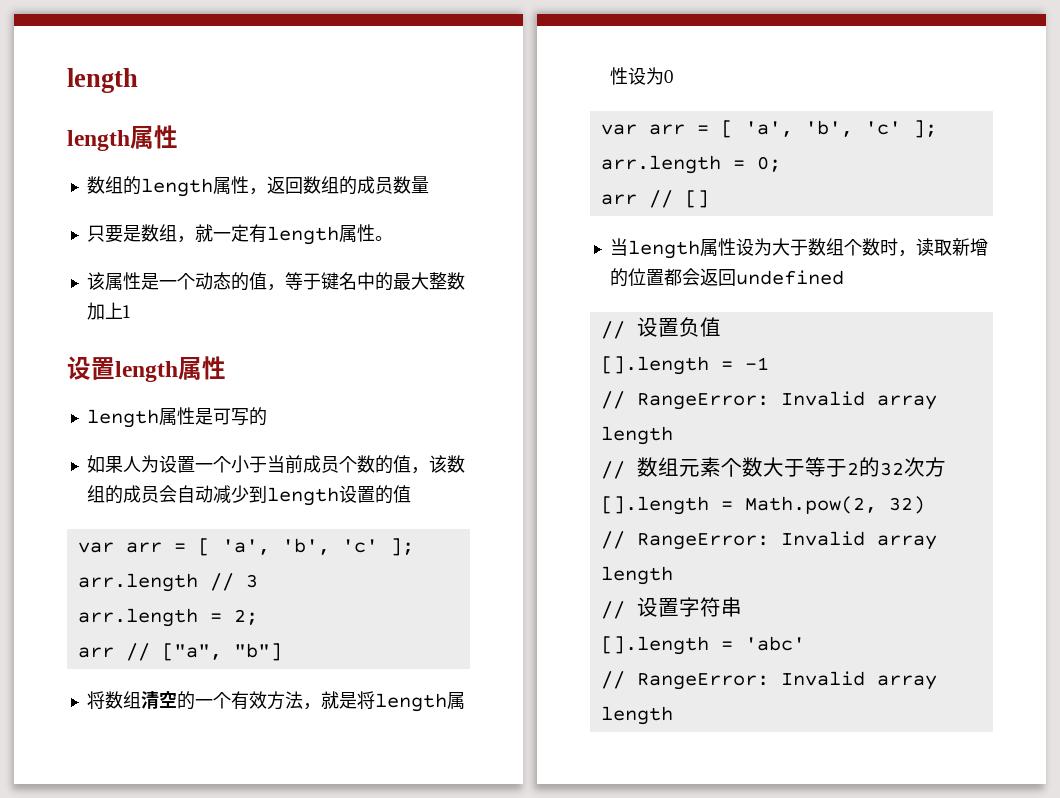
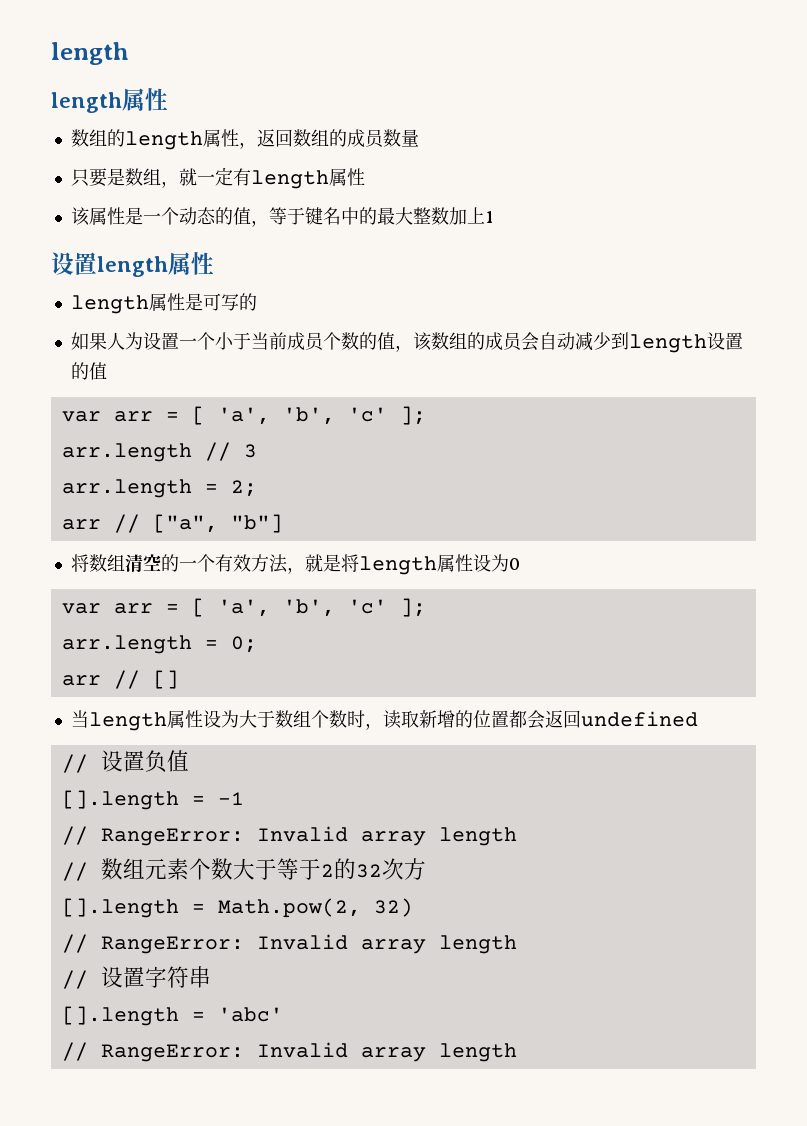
[374,236,393,241] 。 -> (365, 177) none

